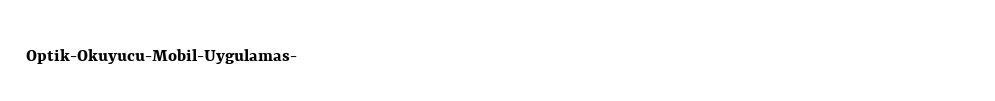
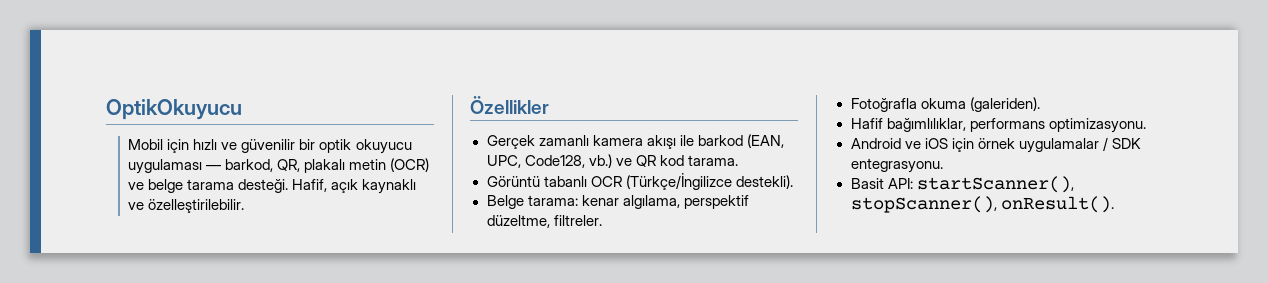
[26,49,297,64] Optik-Okuyucu-Mobil-Uygulamas- -> [106,99,242,120] [128,139,412,154] [128,158,430,174] [128,179,417,194] [128,199,245,213] [470,96,549,114] [486,134,784,149] [486,154,738,168] [486,173,793,190] [486,195,749,209] [486,215,602,228] [850,97,1040,112] [850,118,1146,133] [850,137,1141,153] [850,158,943,173] [850,176,1074,193] [850,196,1114,213] OptikOkuyucu // Mobil için hızlı ve güvenilir bir optik okuyucu uygulaması — barkod, QR, plakalı metin (OCR) ve belge tarama desteği. Hafif, açık kaynaklı ve özelleştirilebilir. // Özellikler // Gerçek zamanlı kamera akışı ile barkod (EAN, UPC, Code128, vb.) ve QR kod tarama. // Görüntü tabanlı OCR (Türkçe/İngilizce destekli). // Belge tarama: kenar algılama, perspektif düzeltme, filtreler. // Fotoğrafla okuma (galeriden). // Hafif bağımlılıklar, performans optimizasyonu. // Android ve iOS için örnek uygulamalar / SDK entegrasyonu. // Basit API: startScanner(), stopScanner(), onResult().

